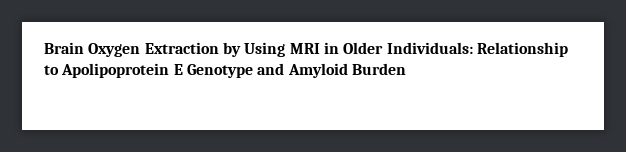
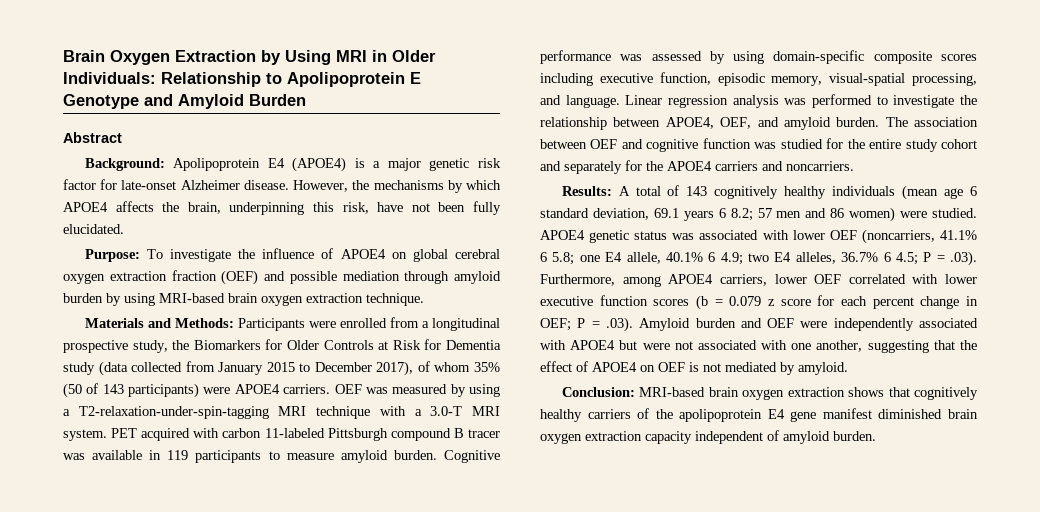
(406, 69) none -> [63,132,122,143] [84,157,502,172] [63,179,502,193] [63,201,502,215] [63,224,124,234] [84,248,500,262] [63,270,501,285] [63,293,424,306] [84,317,501,331] [63,339,502,353] [63,361,500,376] [63,383,501,398] [63,406,501,419] [63,428,500,441] [63,450,500,463] [540,50,977,64] [540,72,977,86] [540,94,977,108] [540,117,978,130] [540,138,977,152] [540,160,854,174] [561,185,977,200] [540,207,977,222] [540,229,977,244] [540,251,977,266] [540,274,977,287] [540,295,978,310] [540,317,978,332] [540,340,977,353] [540,361,848,375] [561,387,978,400] [540,408,978,422] [540,430,876,444] // Abstract // Background: Apolipoprotein E4 (APOE4) is a major genetic risk factor for late-onset Alzheimer disease. However, the mechanisms by which APOE4 affects the brain, underpinning this risk, have not been fully elucidated. // Purpose: To investigate the influence of APOE4 on global cerebral oxygen extraction fraction (OEF) and possible mediation through amyloid burden by using MRI-based brain oxygen extraction technique. // Materials and Methods: Participants were enrolled from a longitudinal prospective study, the Biomarkers for Older Controls at Risk for Dementia study (data collected from January 2015 to December 2017), of whom 35% (50 of 143 participants) were APOE4 carriers. OEF was measured by using a T2-relaxation-under-spin-tagging MRI technique with a 3.0-T MRI system. PET acquired with carbon 11-labeled Pittsburgh compound B tracer was available in 119 participants to measure amyloid burden. Cognitive performance was assessed by using domain-specific composite scores including executive function, episodic memory, visual-spatial processing, and language. Linear regression analysis was performed to investigate the relationship between APOE4, OEF, and amyloid burden. The association between OEF and cognitive function was studied for the entire study cohort and separately for the APOE4 carriers and noncarriers. // Results: A total of 143 cognitively healthy individuals (mean age 6 standard deviation, 69.1 years 6 8.2; 57 men and 86 women) were studied. APOE4 genetic status was associated with lower OEF (noncarriers, 41.1% 6 5.8; one E4 allele, 40.1% 6 4.9; two E4 alleles, 36.7% 6 4.5; P = .03). Furthermore, among APOE4 carriers, lower OEF correlated with lower executive function scores (b = 0.079 z score for each percent change in OEF; P = .03). Amyloid burden and OEF were independently associated with APOE4 but were not associated with one another, suggesting that the effect of APOE4 on OEF is not mediated by amyloid. // Conclusion: MRI-based brain oxygen extraction shows that cognitively healthy carriers of the apolipoprotein E4 gene manifest diminished brain oxygen extraction capacity independent of amyloid burden.

